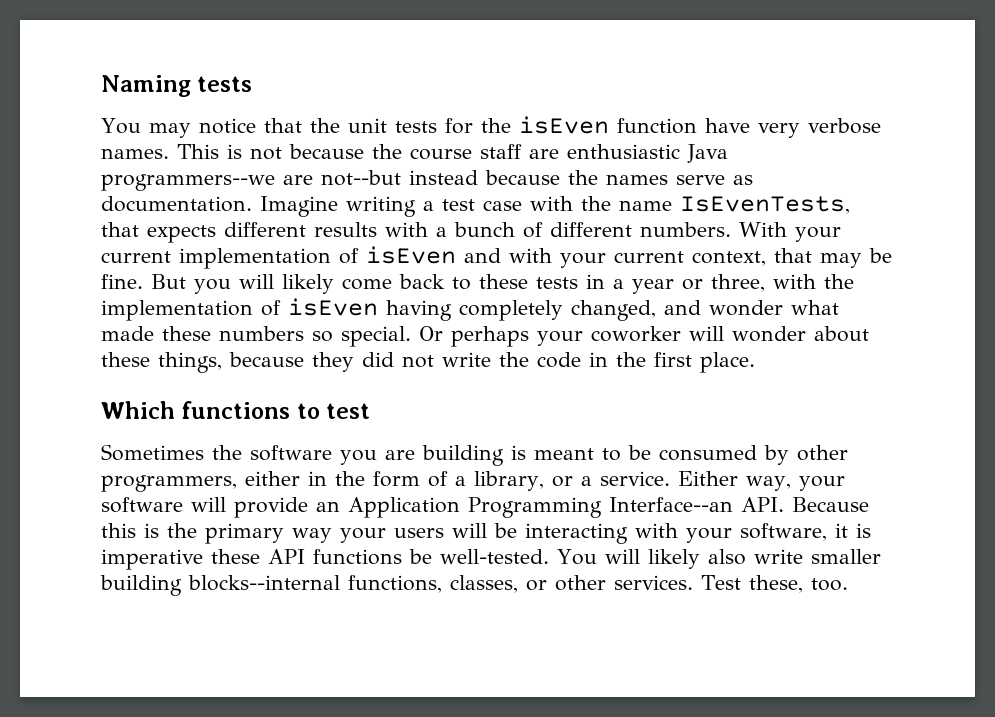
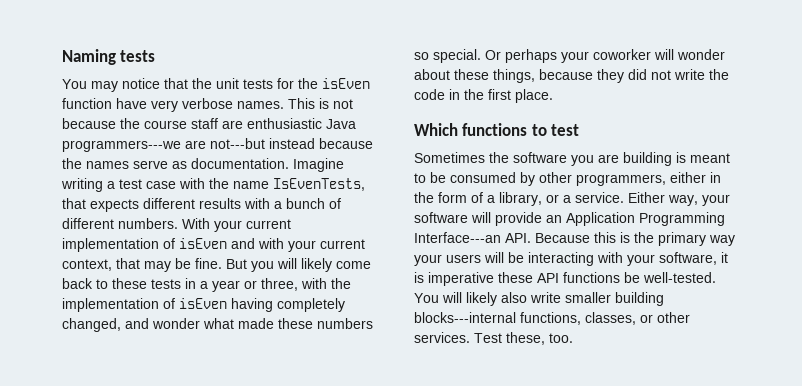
[101,170,401,191] programmers--we are not--but -> [62,138,265,152] programmers---we are not---but
[609,497,733,512] Interface--an -> [414,232,501,243] Interface---an
[188,575,340,591] blocks--internal -> [414,312,516,323] blocks---internal

